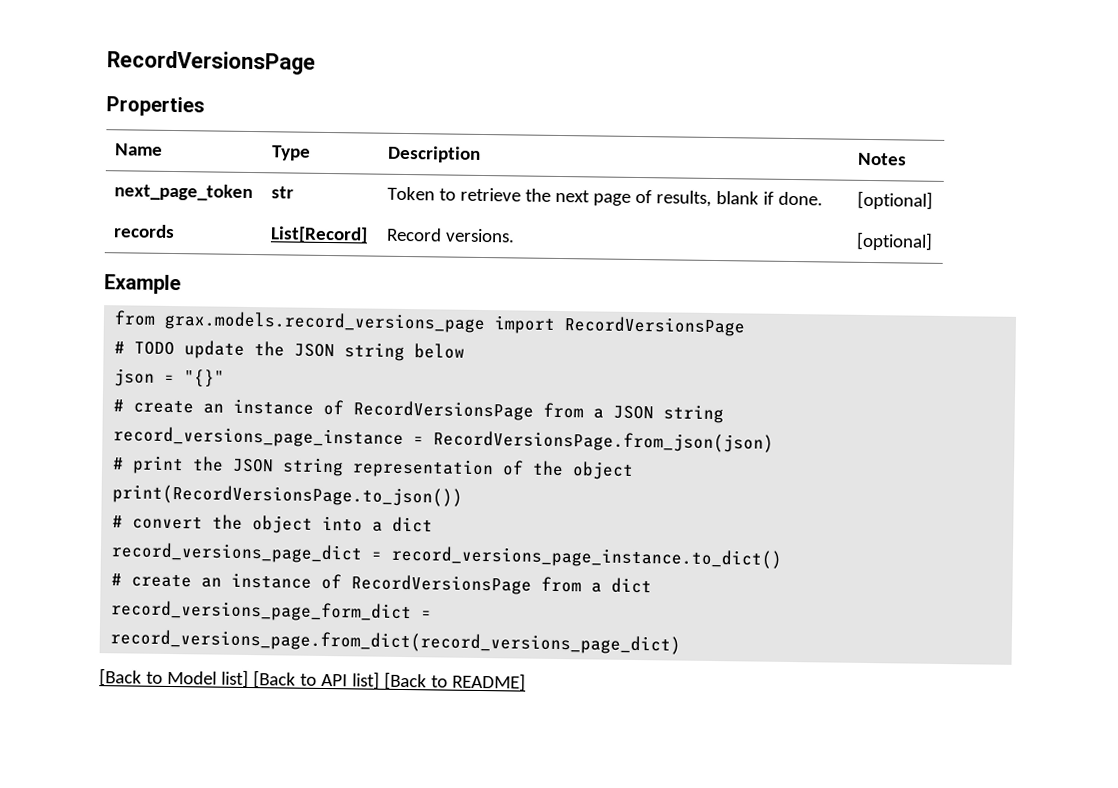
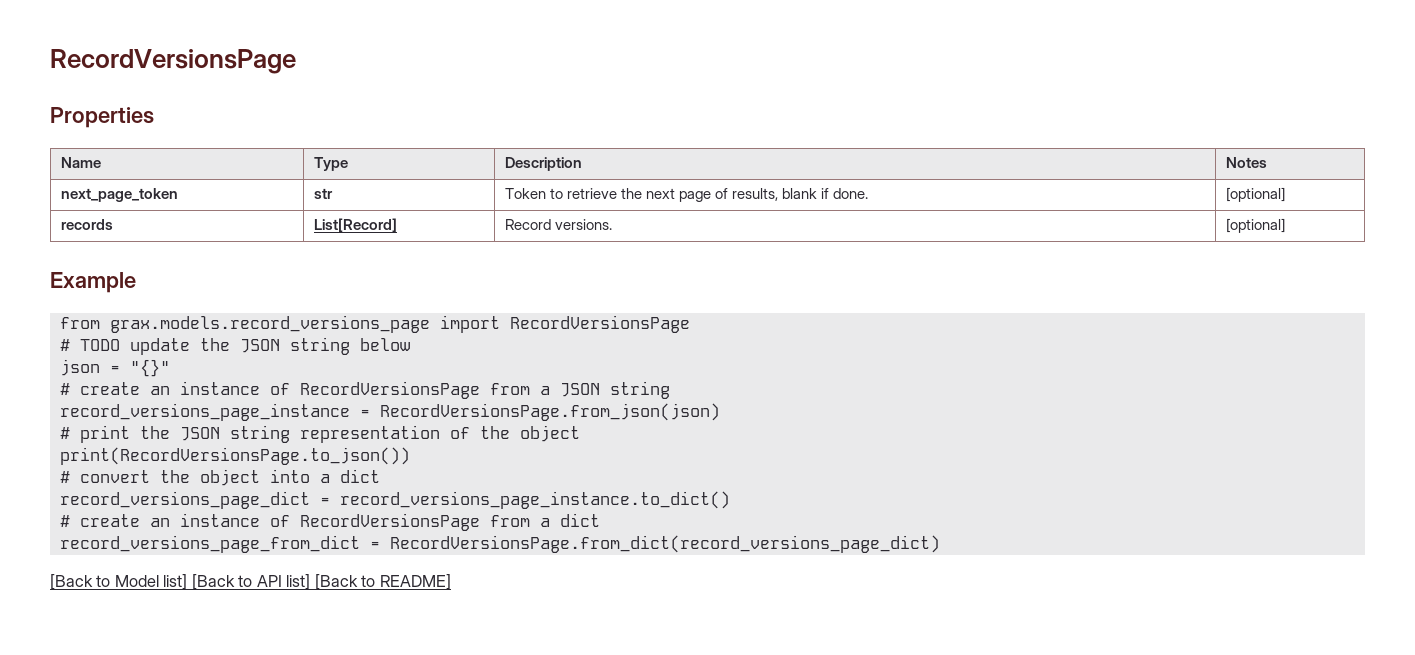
[111,600,433,623] [110,629,682,655] record_versions_page_form_dict = record_versions_page.from_dict(record_versions_page_dict) -> [59,535,940,553] record_versions_page_from_dict = RecordVersionsPage.from_dict(record_versions_page_dict)

